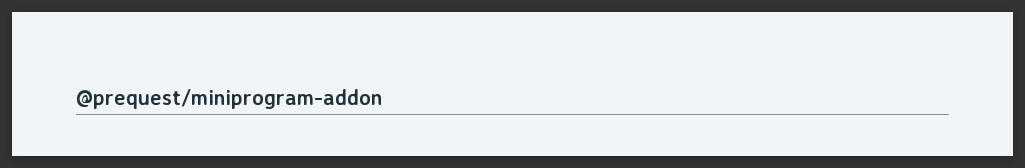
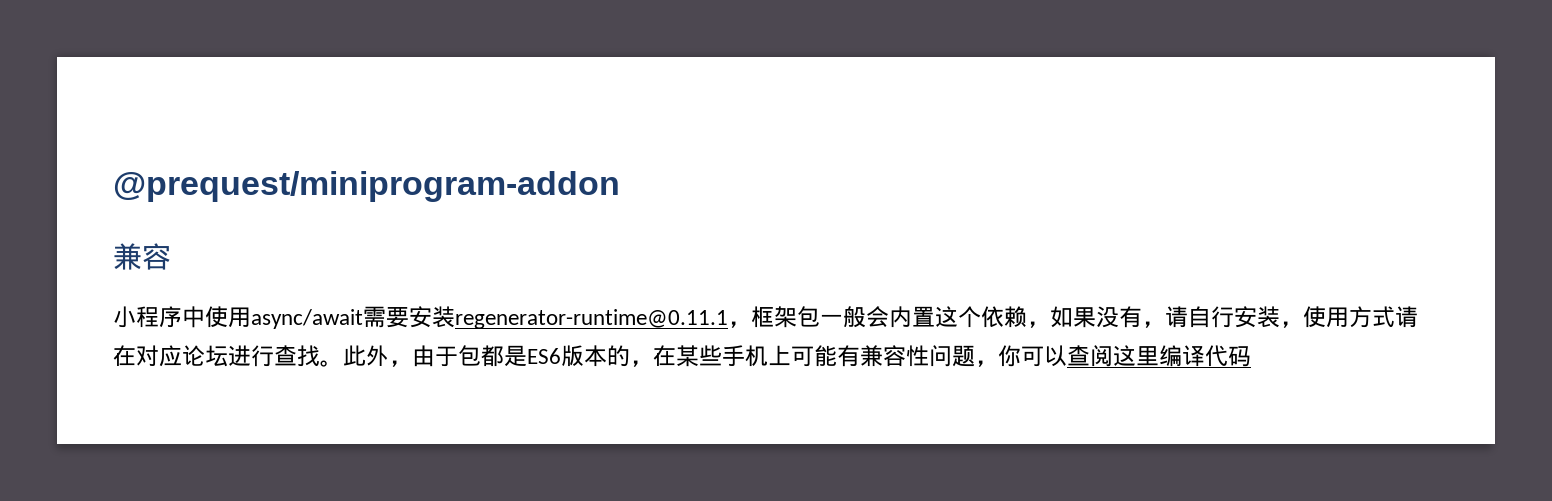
(382, 99) none -> [113,243,171,270] [113,306,1418,329] [113,345,1251,367] // 兼容 // 小程序中使用async/await需要安装regenerator-runtime@0.11.1，框架包一般会内置这个依赖，如果没有，请自行安装，使用方式请在对应论坛进行查找。此外，由于包都是ES6版本的，在某些手机上可能有兼容性问题，你可以查阅这里编译代码

